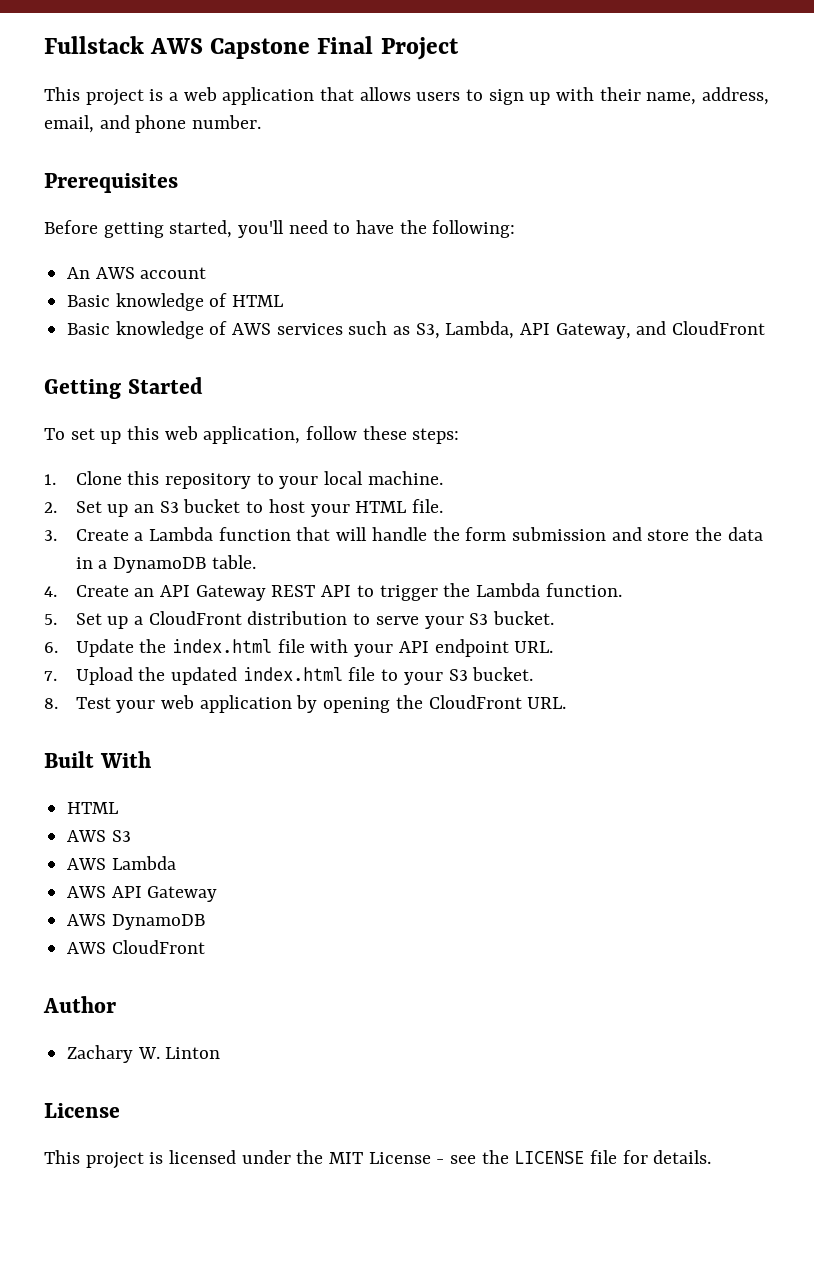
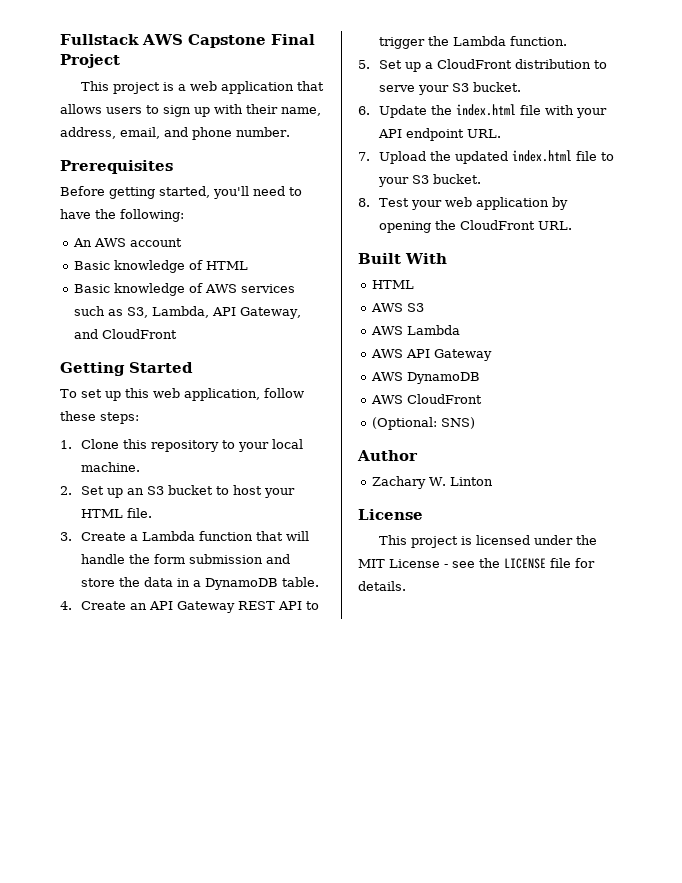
(205, 947) none -> [372,417,476,430] // (Optional: SNS)

